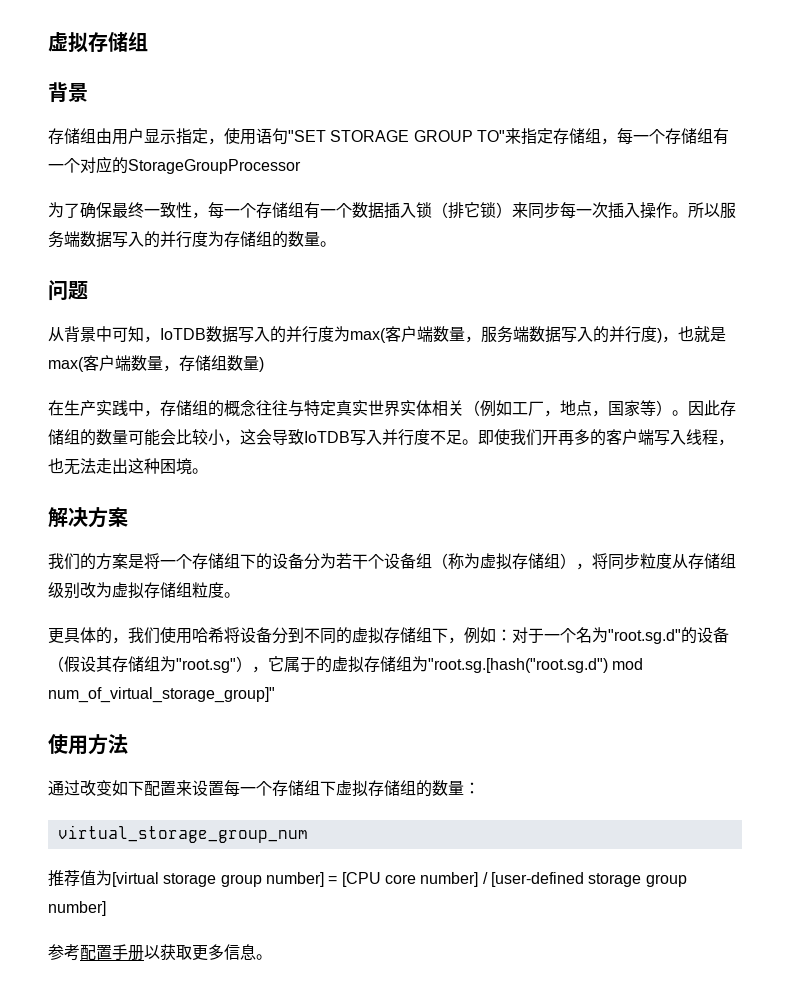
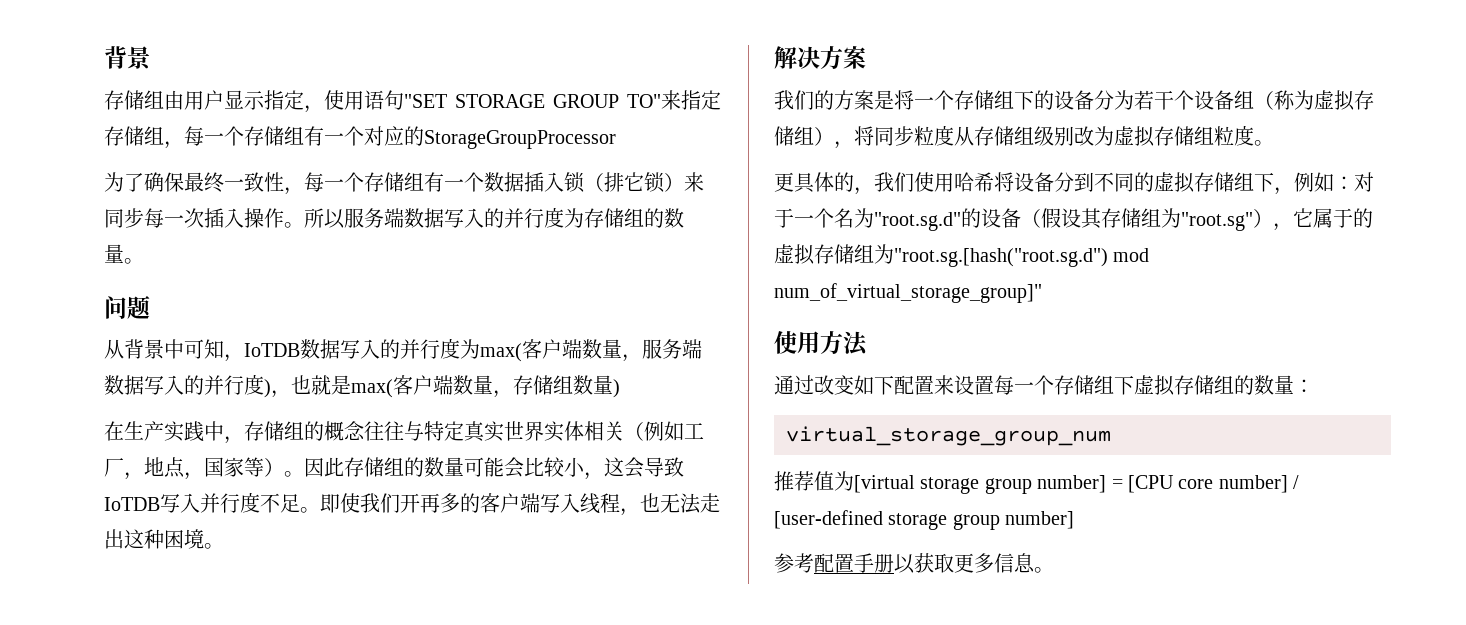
[48,32,148,53] 虚拟存储组 // -> (104, 57) none

